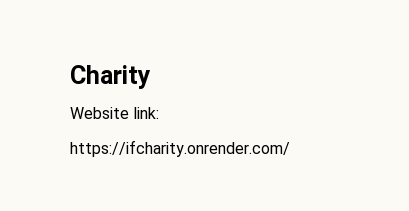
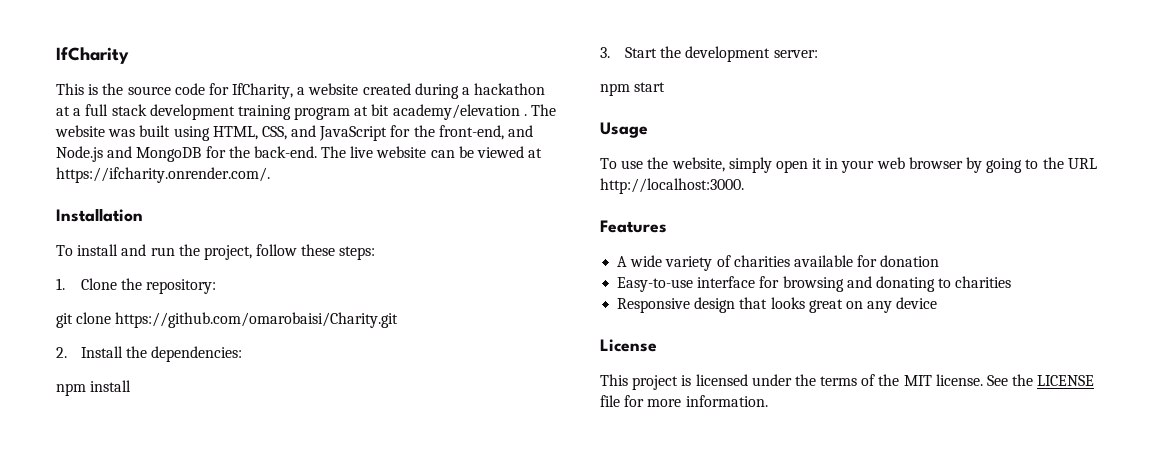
[70,65,151,89] [70,107,160,119] [70,140,290,157] Charity // Website link: // https://ifcharity.onrender.com/ -> [56,47,129,64] [56,83,546,99] [56,104,557,120] [55,125,534,141] [56,146,543,162] [56,167,270,183] [56,208,143,222] [56,244,376,260] [56,278,217,294] [56,312,399,328] [56,346,243,362] [56,380,132,396] [600,46,818,62] [600,82,666,96] [600,122,648,138] [600,157,1097,173] [600,178,744,194] [600,220,667,233] [617,255,940,271] [617,276,1012,292] [617,297,938,313] [600,339,657,352] [600,374,1095,390] [600,395,768,407] IfCharity // This is the source code for IfCharity, a website created during a hackathon at a full stack development training program at bit academy/elevation . The website was built using HTML, CSS, and JavaScript for the front-end, and Node.js and MongoDB for the back-end. The live website can be viewed at https://ifcharity.onrender.com/. // Installation // To install and run the project, follow these steps: // 1. Clone the repository: // git clone https://github.com/omarobaisi/Charity.git // 2. Install the dependencies: // npm install // 3. Start the development server: // npm start // Usage // To use the website, simply open it in your web browser by going to the URL http://localhost:3000. // Features // A wide variety of charities available for donation // Easy-to-use interface for browsing and donating to charities // Responsive design that looks great on any device // License // This project is licensed under the terms of the MIT license. See the LICENSE file for more information.

